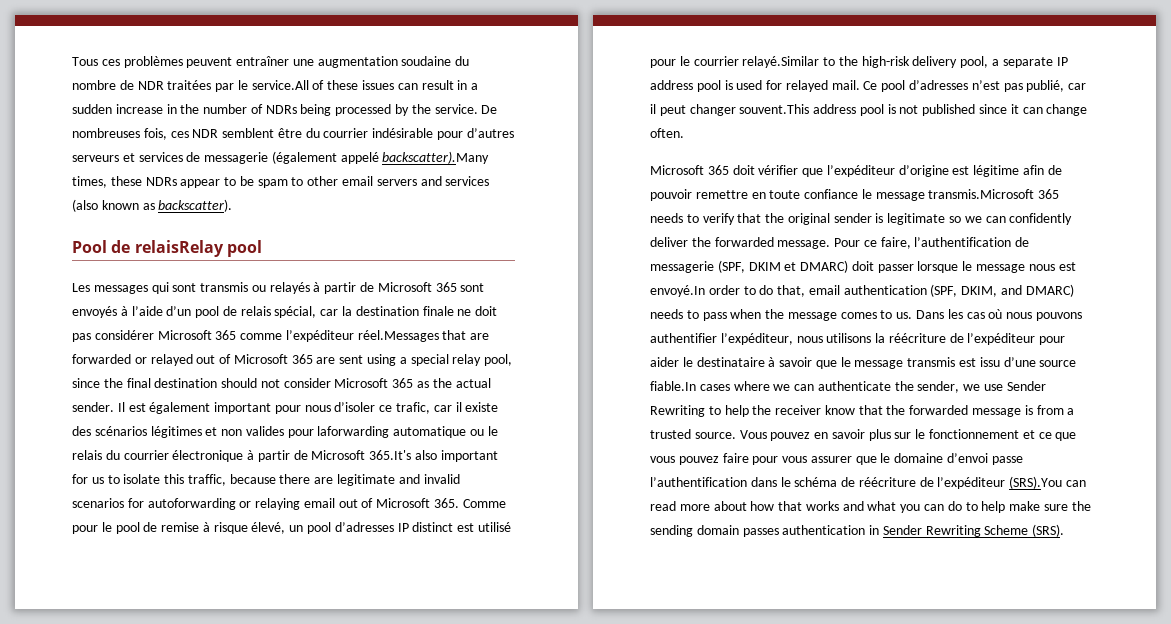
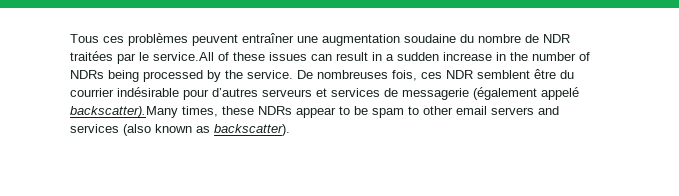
[72,240,262,257] [72,282,485,294] [72,306,498,318] [72,330,490,342] [72,354,513,366] [72,378,491,388] [72,402,499,414] [72,426,498,438] [72,450,498,462] [72,474,460,486] [72,498,506,510] [72,522,511,534] [650,56,1068,68] [650,80,1087,92] [650,104,1088,116] [650,128,684,138] [650,165,1062,177] [650,189,1060,201] [650,213,1073,225] [650,237,1030,249] [650,260,1076,273] [650,284,1074,297] [650,309,1082,321] [650,333,1066,345] [650,357,1077,369] [650,381,1046,393] [650,405,1075,417] [650,429,1077,441] [650,453,1023,465] [650,476,1087,489] [650,501,1091,513] [650,524,1065,537] // Pool de relaisRelay pool // Les messages qui sont transmis ou relayés à partir de Microsoft 365 sont envoyés à l’aide d’un pool de relais spécial, car la destination finale ne doit pas considérer Microsoft 365 comme l’expéditeur réel.Messages that are forwarded or relayed out of Microsoft 365 are sent using a special relay pool, since the final destination should not consider Microsoft 365 as the actual sender. Il est également important pour nous d’isoler ce trafic, car il existe des scénarios légitimes et non valides pour laforwarding automatique ou le relais du courrier électronique à partir de Microsoft 365.It's also important for us to isolate this traffic, because there are legitimate and invalid scenarios for autoforwarding or relaying email out of Microsoft 365. Comme pour le pool de remise à risque élevé, un pool d’adresses IP distinct est utilisé pour le courrier relayé.Similar to the high-risk delivery pool, a separate IP address pool is used for relayed mail. Ce pool d’adresses n’est pas publié, car il peut changer souvent.This address pool is not published since it can change often. // Microsoft 365 doit vérifier que l’expéditeur d’origine est légitime afin de pouvoir remettre en toute confiance le message transmis.Microsoft 365 needs to verify that the original sender is legitimate so we can confidently deliver the forwarded message. Pour ce faire, l’authentification de messagerie (SPF, DKIM et DMARC) doit passer lorsque le message nous est envoyé.In order to do that, email authentication (SPF, DKIM, and DMARC) needs to pass when the message comes to us. Dans les cas où nous pouvons authentifier l’expéditeur, nous utilisons la réécriture de l’expéditeur pour aider le destinataire à savoir que le message transmis est issu d’une source fiable.In cases where we can authenticate the sender, we use Sender Rewriting to help the receiver know that the forwarded message is from a trusted source. Vous pouvez en savoir plus sur le fonctionnement et ce que vous pouvez faire pour vous assurer que le domaine d’envoi passe l’authentification dans le schéma de réécriture de l’expéditeur (SRS).You can read more about how that works and what you can do to help make sure the sending domain passes authentication in Sender Rewriting Scheme (SRS). -> (290, 130) none

